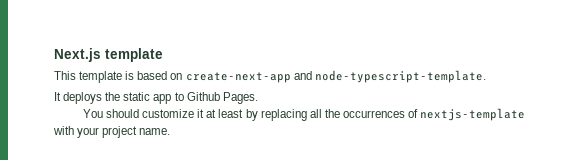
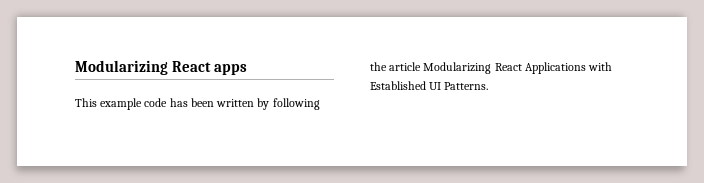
[54,48,163,62] [54,70,486,83] [54,92,258,104] [82,108,526,121] [53,126,171,138] Next.js template // This template is based on create-next-app and node-typescript-template. // It deploys the static app to Github Pages. // You should customize it at least by replacing all the occurrences of nextjs-template with your project name. -> [75,60,248,75] [75,98,320,110] [370,62,613,74] [370,81,489,90] Modularizing React apps // This example code has been written by following the article Modularizing React Applications with Established UI Patterns.

